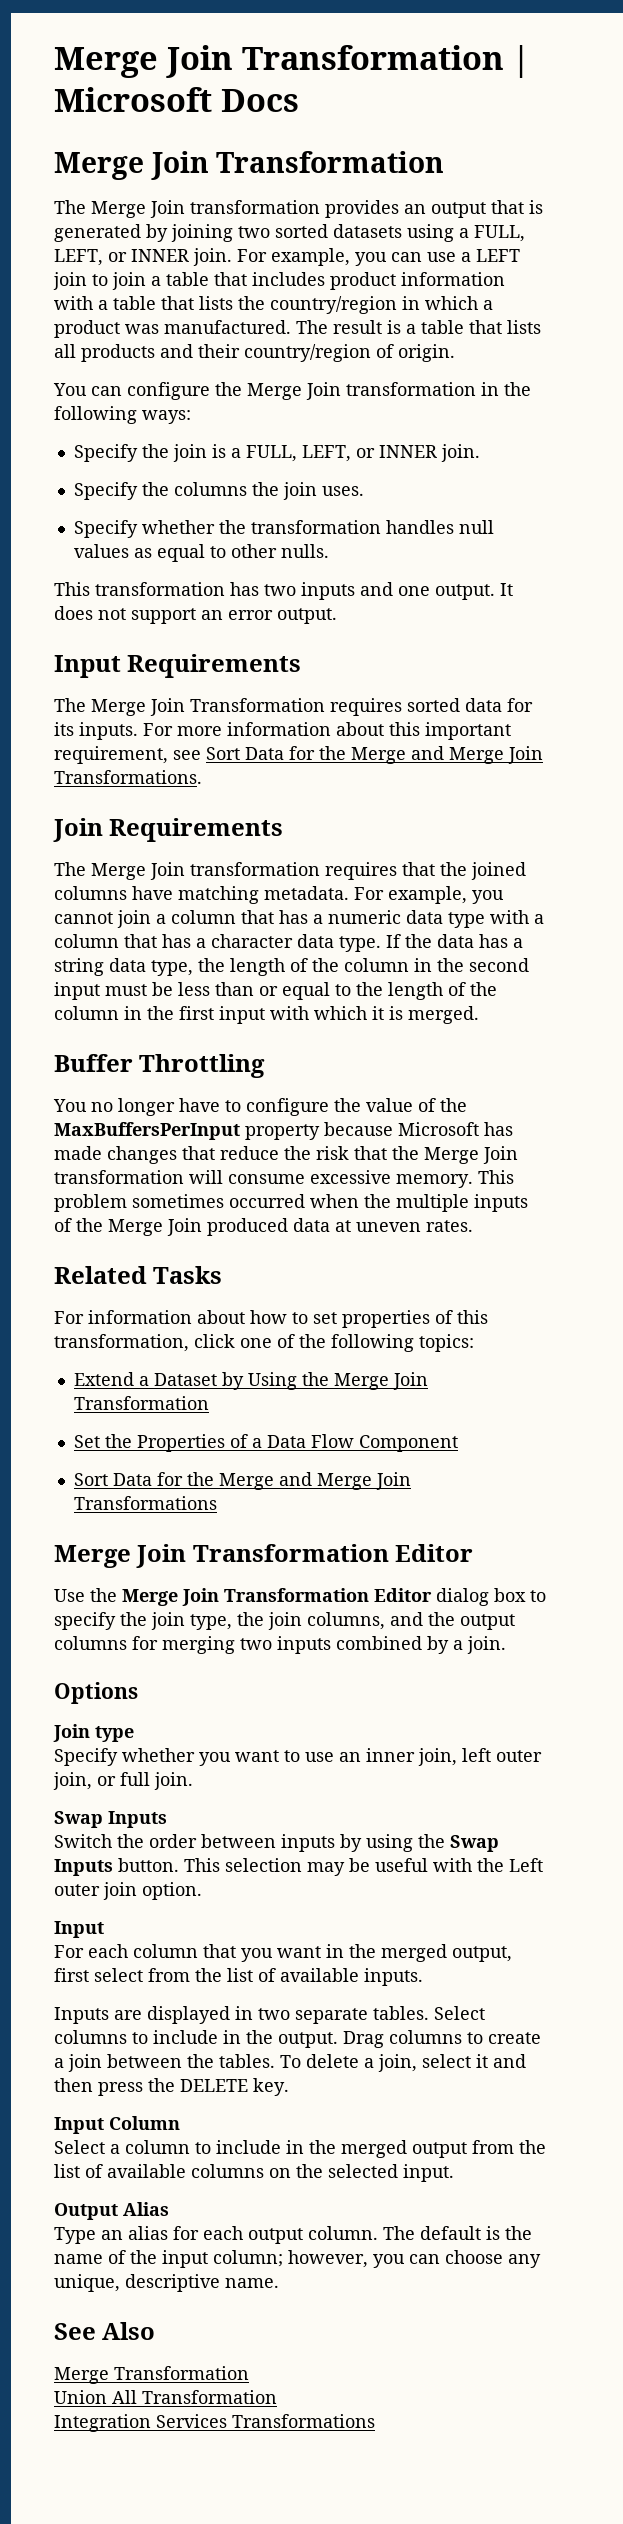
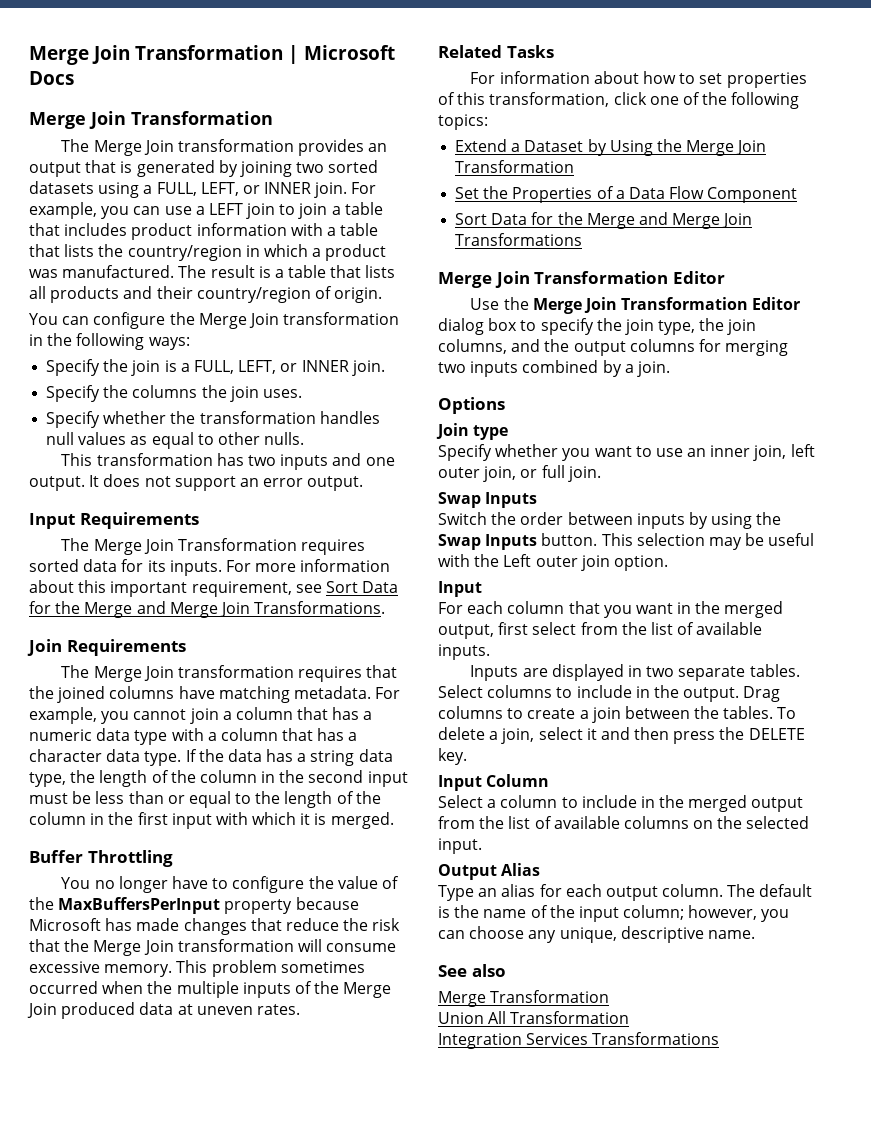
[102,2322,156,2340] Also -> [471,964,506,977] also

